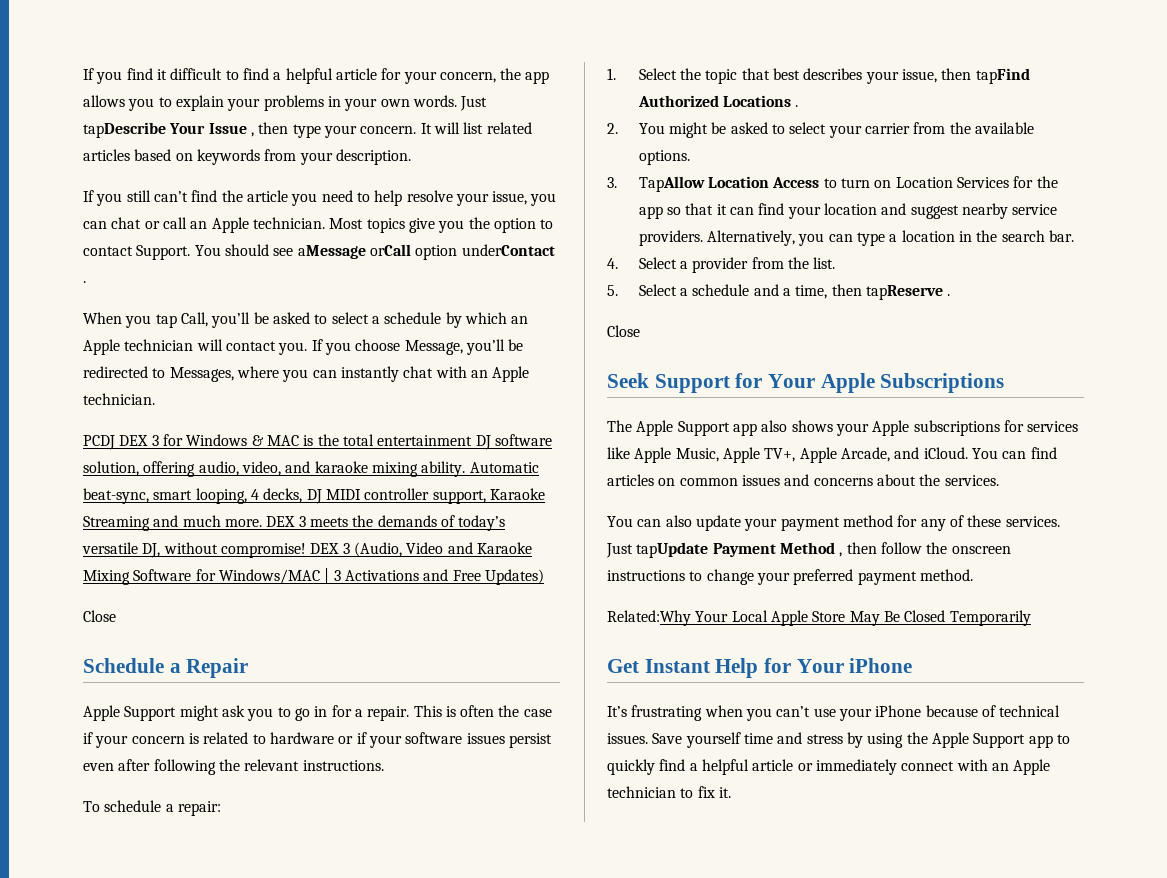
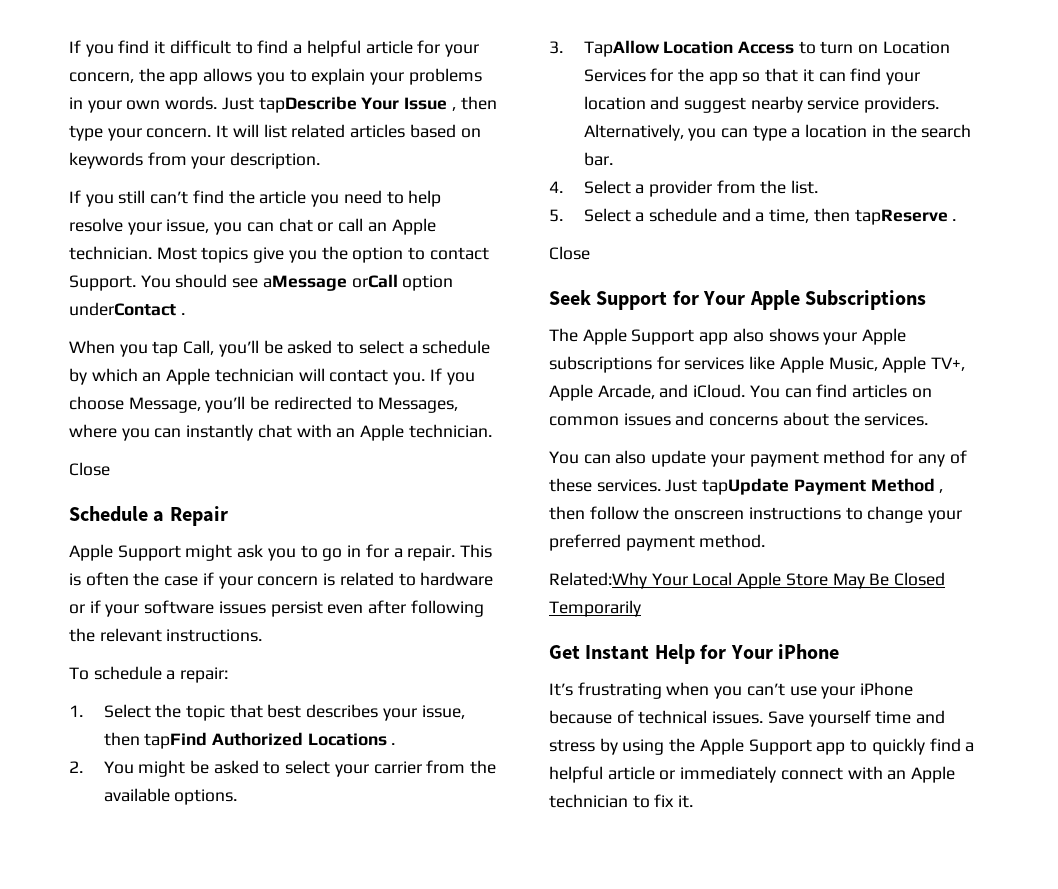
[83,434,552,450] [83,461,539,477] [83,488,545,504] [83,515,506,531] [82,542,532,558] [83,568,544,585] // PCDJ DEX 3 for Windows & MAC is the total entertainment DJ software solution, offering audio, video, and karaoke mixing ability. Automatic beat-sync, smart looping, 4 decks, DJ MIDI controller support, Karaoke Streaming and much more. DEX 3 meets the demands of today’s versatile DJ, without compromise! DEX 3 (Audio, Video and Karaoke Mixing Software for Windows/MAC | 3 Activations and Free Updates) -> (492, 431) none

